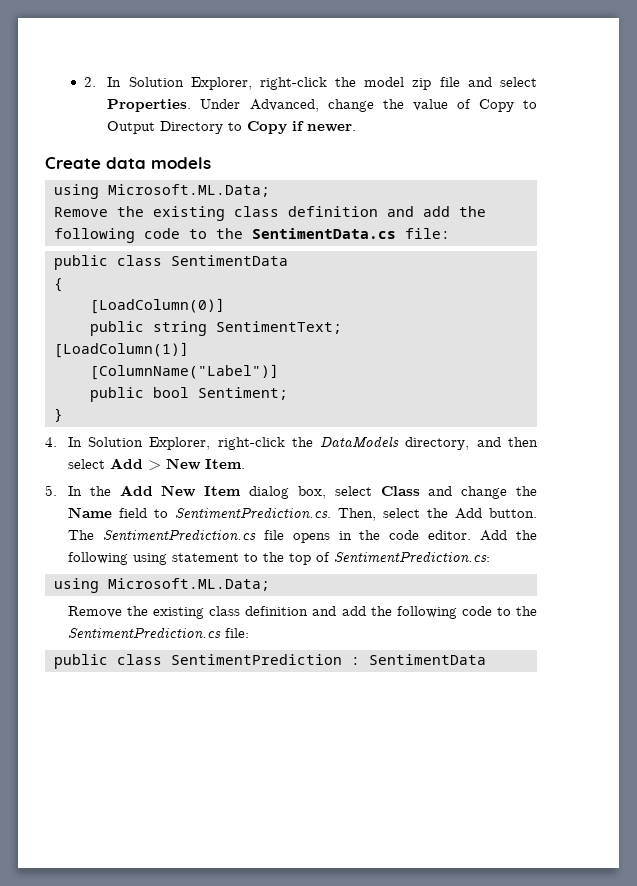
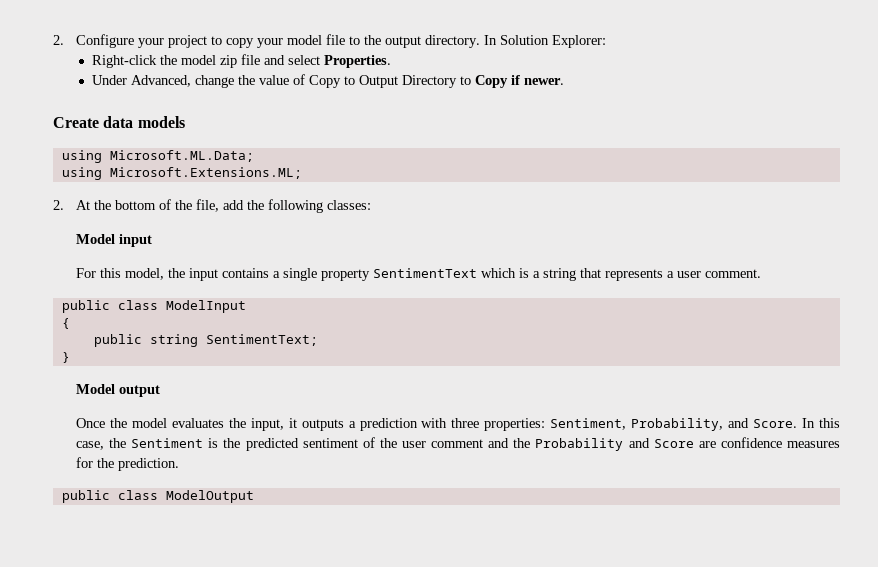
[84,77,327,90] 2. In Solution Explorer, right-click -> [53,34,607,48] [91,55,157,68] 2. Configure your project to copy your model file to the output directory. In Solution Explorer: // Right-click
(192, 105) none -> (391, 61) //
[54,206,486,221] [54,228,450,243] [54,255,288,270] Remove the existing class definition and add the following code to the SentimentData.cs file: // public class SentimentData -> [61,167,302,180] [53,199,372,213] [76,234,153,247] [76,268,762,281] [61,300,246,313] using Microsoft.Extensions.ML; // 2. At the bottom of the file, add the following classes: // Model input // For this model, the input contains a single property SentimentText which is a string that represents a user comment. // public class ModelInput
[90,298,225,314] // [LoadColumn(0)] -> (70, 323) none
[54,342,189,358] [90,364,279,380] [90,387,288,402] [54,408,63,422] [45,436,539,450] [67,458,245,471] [45,485,538,499] [67,507,538,521] [67,529,537,543] [67,551,490,565] [54,578,270,593] [67,606,537,619] [67,627,249,639] [54,654,486,669] [LoadColumn(1)] // [ColumnName("Label")] // public bool Sentiment; // } // 4. In Solution Explorer, right-click the DataModels directory, and then select Add > New Item. // 5. In the Add New Item dialog box, select Class and change the Name field to SentimentPrediction.cs. Then, select the Add button. The SentimentPrediction.cs file opens in the code editor. Add the following using statement to the top of SentimentPrediction.cs: // using Microsoft.ML.Data; // Remove the existing class definition and add the following code to the SentimentPrediction.cs file: // public class SentimentPrediction : SentimentData -> [61,352,70,363] [76,384,161,397] [76,418,840,431] [76,437,841,451] [76,457,180,471] [61,490,254,503] } // Model output // Once the model evaluates the input, it outputs a prediction with three properties: Sentiment, Probability, and Score. In this case, the Sentiment is the predicted sentiment of the user comment and the Probability and Score are confidence measures for the prediction. // public class ModelOutput

